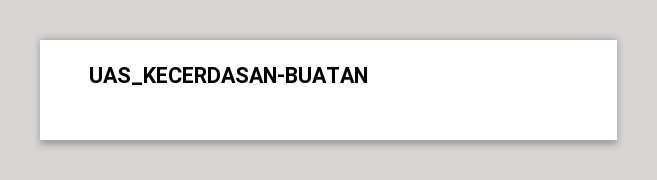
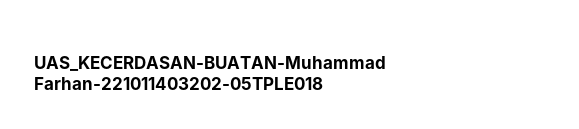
[89,67,368,85] UAS_KECERDASAN-BUATAN -> [34,56,386,71] [34,77,323,90] UAS_KECERDASAN-BUATAN-Muhammad Farhan-221011403202-05TPLE018

